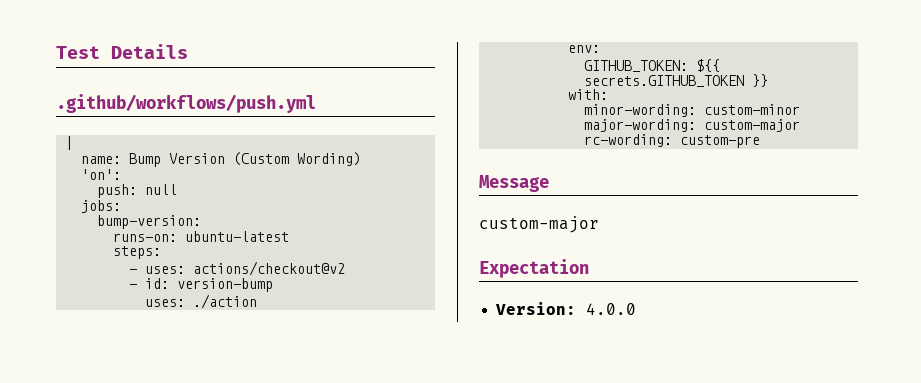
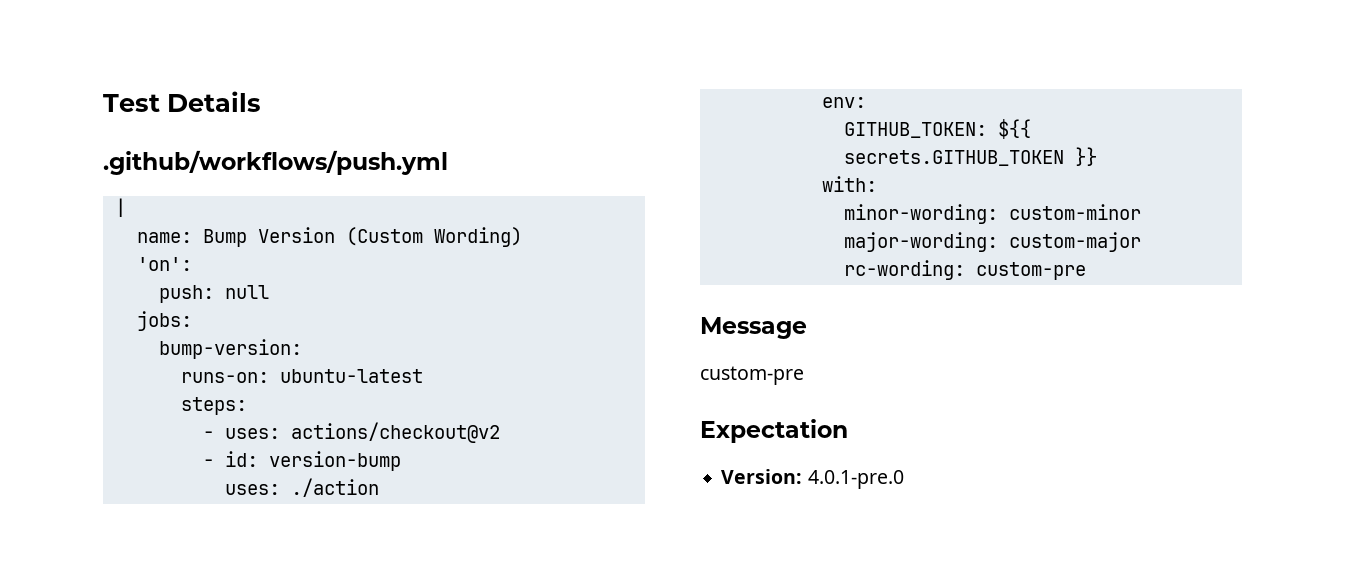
[479,216,599,233] custom-major -> [700,366,804,385] custom-pre
[586,303,637,315] 4.0.0 -> [807,470,904,489] 4.0.1-pre.0

